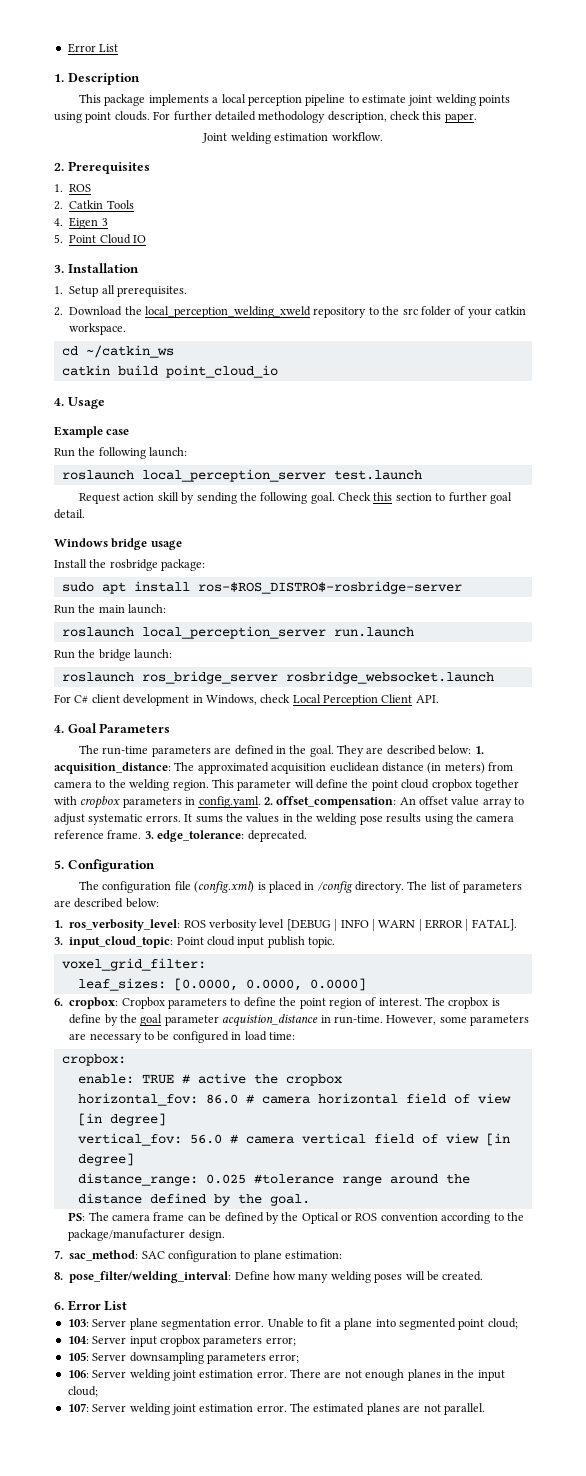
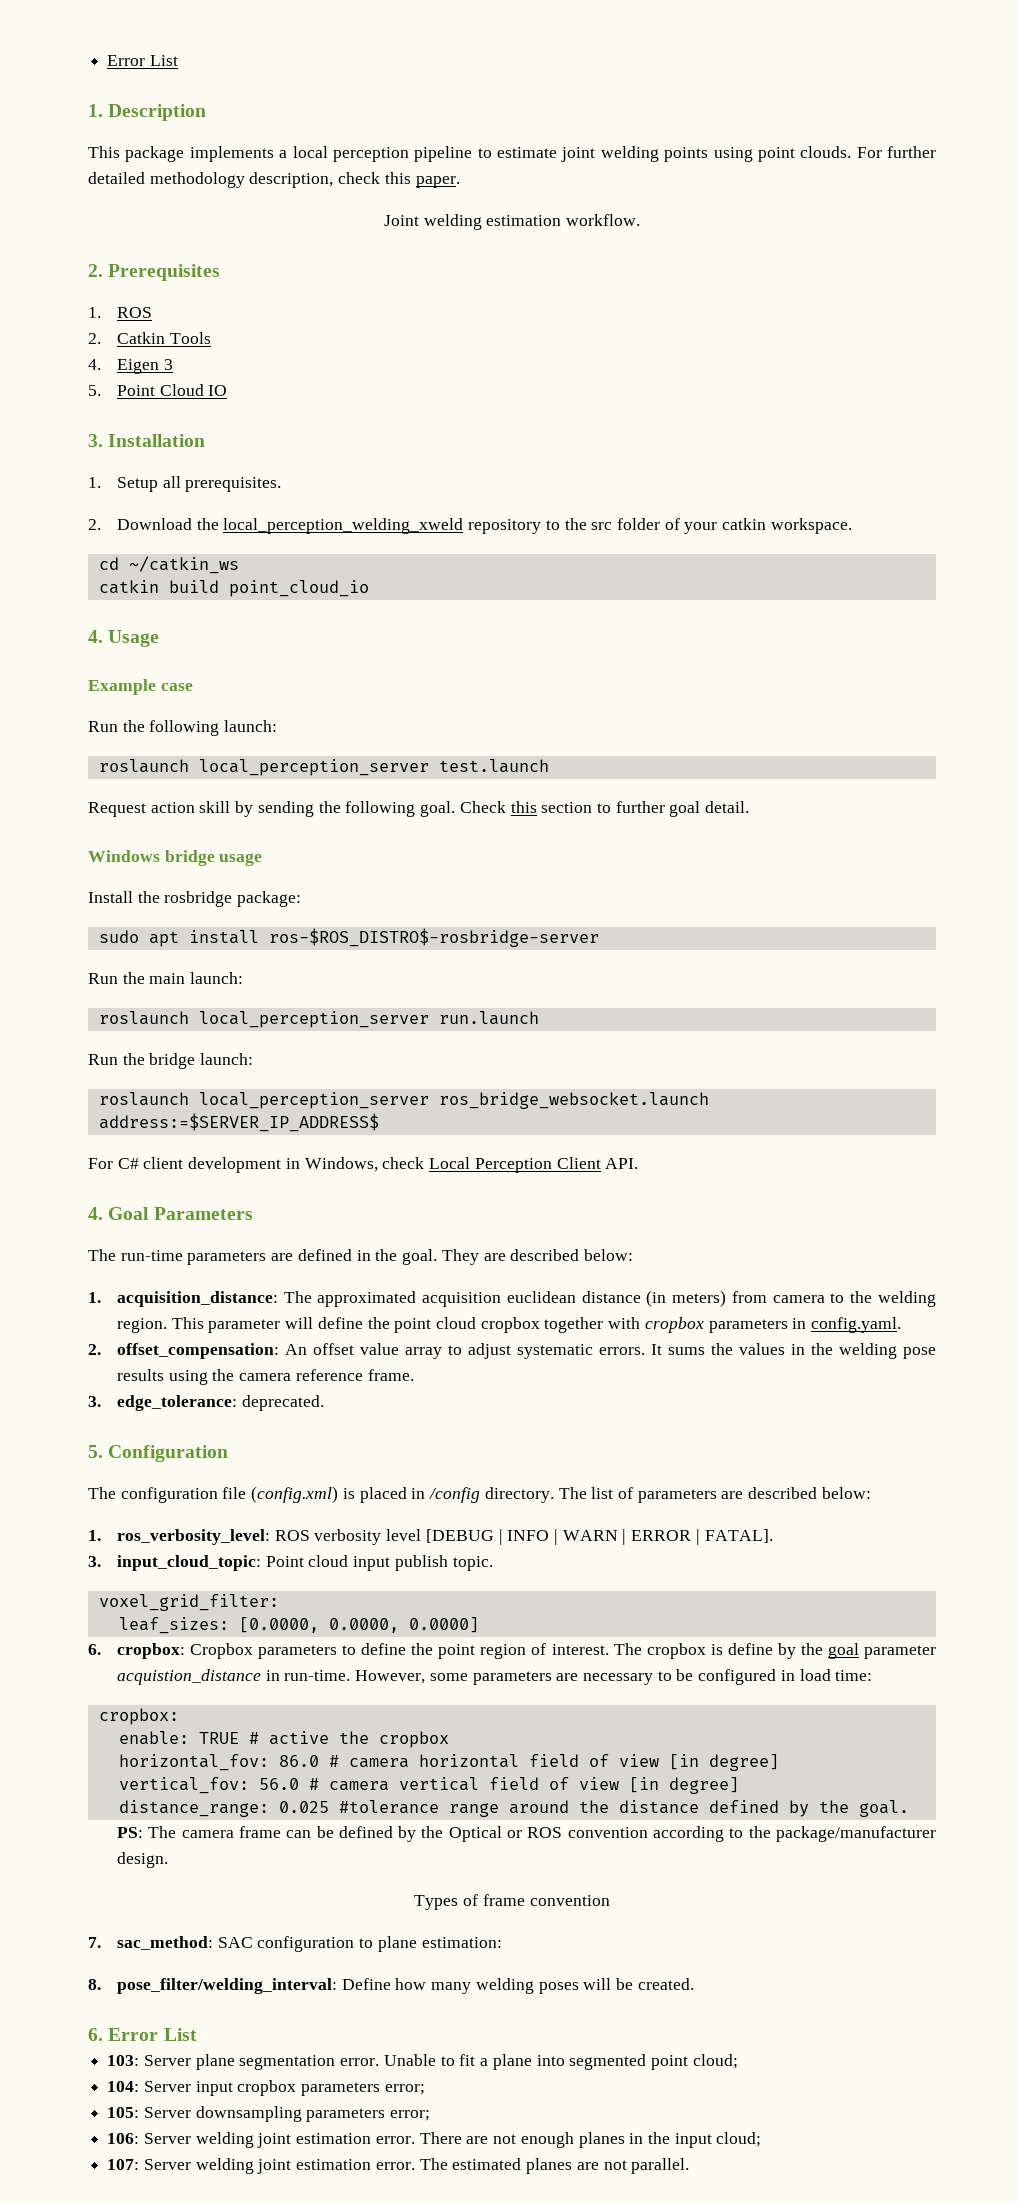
[141,671,494,684] ros_bridge_server rosbridge_websocket.launch -> [198,1092,709,1109] [98,1113,379,1132] local_perception_server ros_bridge_websocket.launch address:=$SERVER_IP_ADDRESS$
(472, 750) none -> (633, 1255) //
(261, 802) none -> (902, 1325) //
(142, 834) none -> (414, 1375) //
(225, 1235) none -> [414,1894,610,1910] // Types of frame convention

